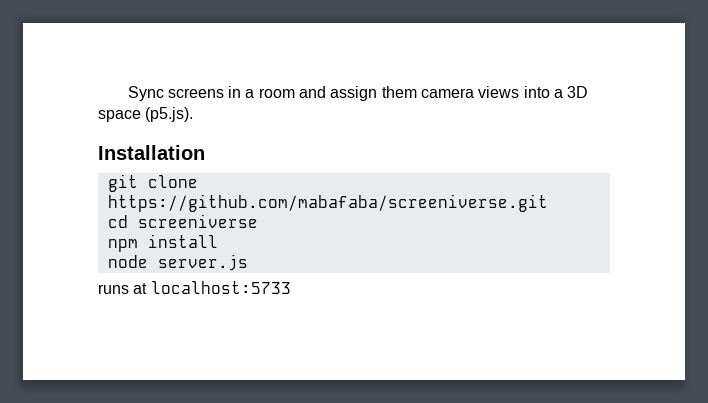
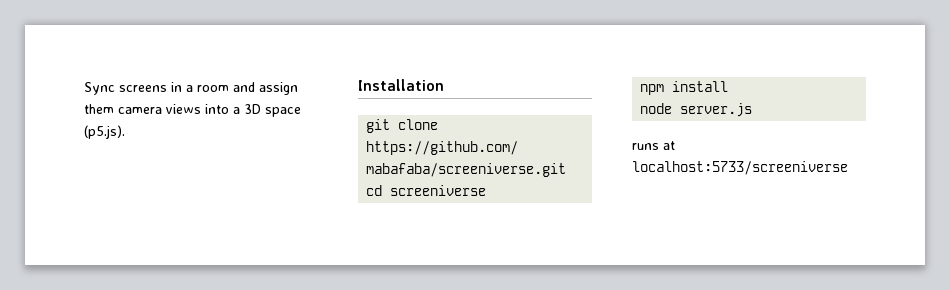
[150,281,291,294] localhost:5733 -> [632,161,848,175] localhost:5733/screeniverse

